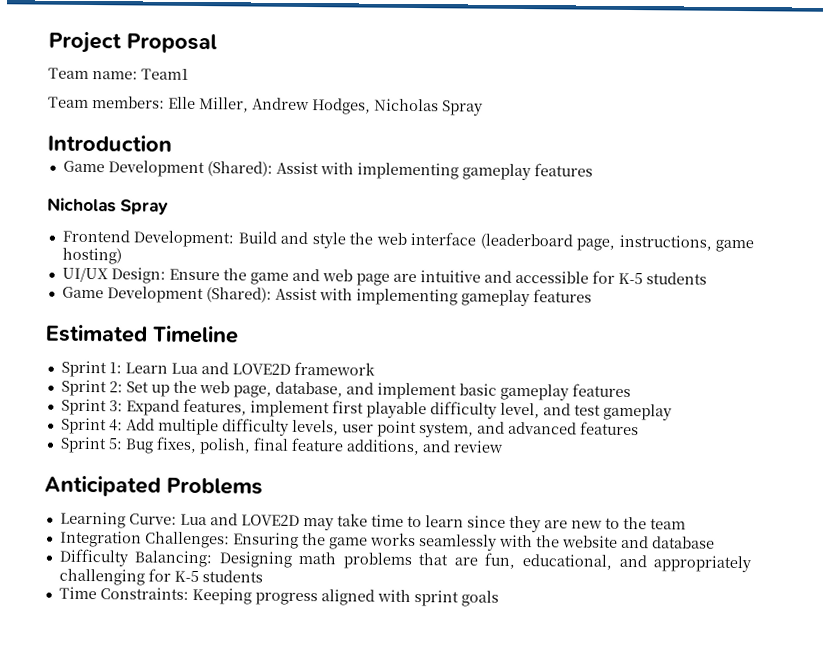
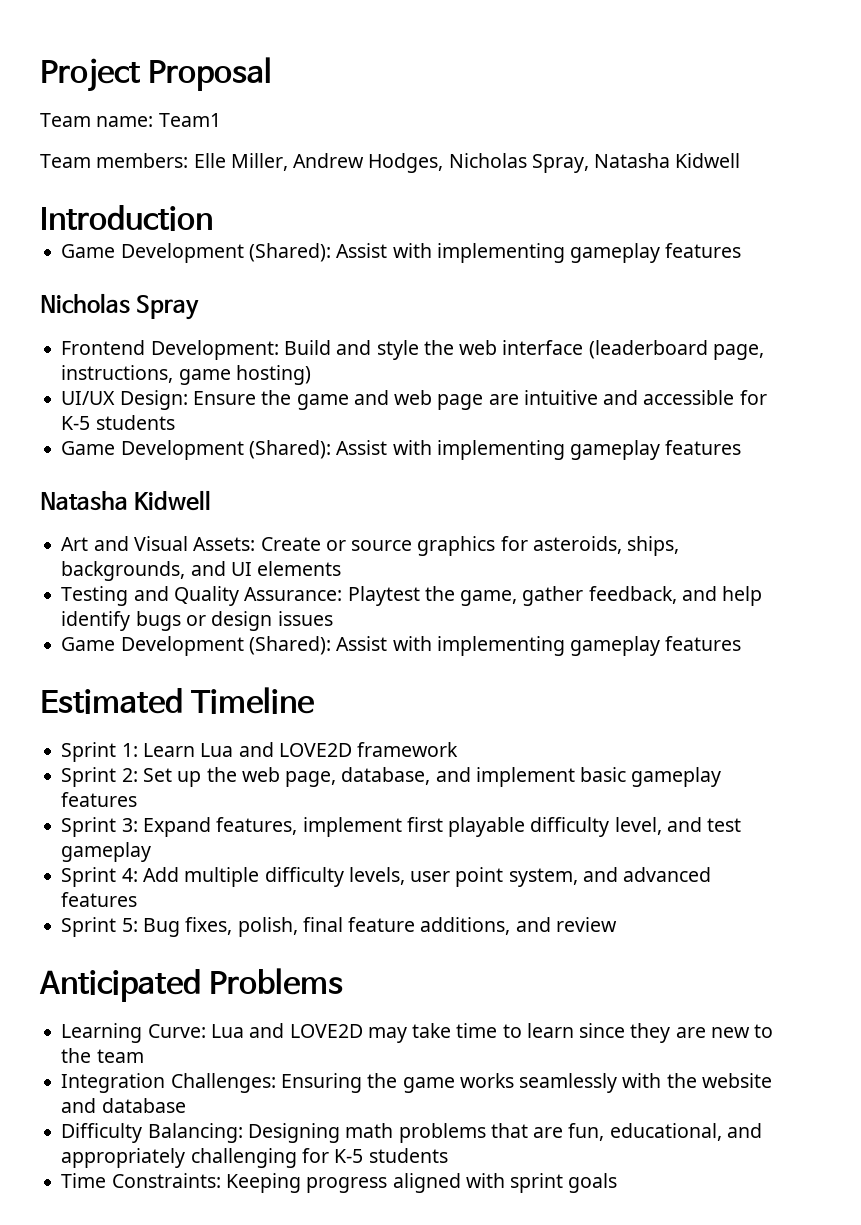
[442,100,483,116] Spray -> [531,153,741,173] Spray, Natasha Kidwell
(592, 296) none -> [40,490,212,511] [61,536,680,556] [61,561,342,581] [61,586,763,606] [61,611,333,631] [61,636,742,656] // Natasha Kidwell // Art and Visual Assets: Create or source graphics for asteroids, ships, backgrounds, and UI elements // Testing and Quality Assurance: Playtest the game, gather feedback, and help identify bugs or design issues // Game Development (Shared): Assist with implementing gameplay features

